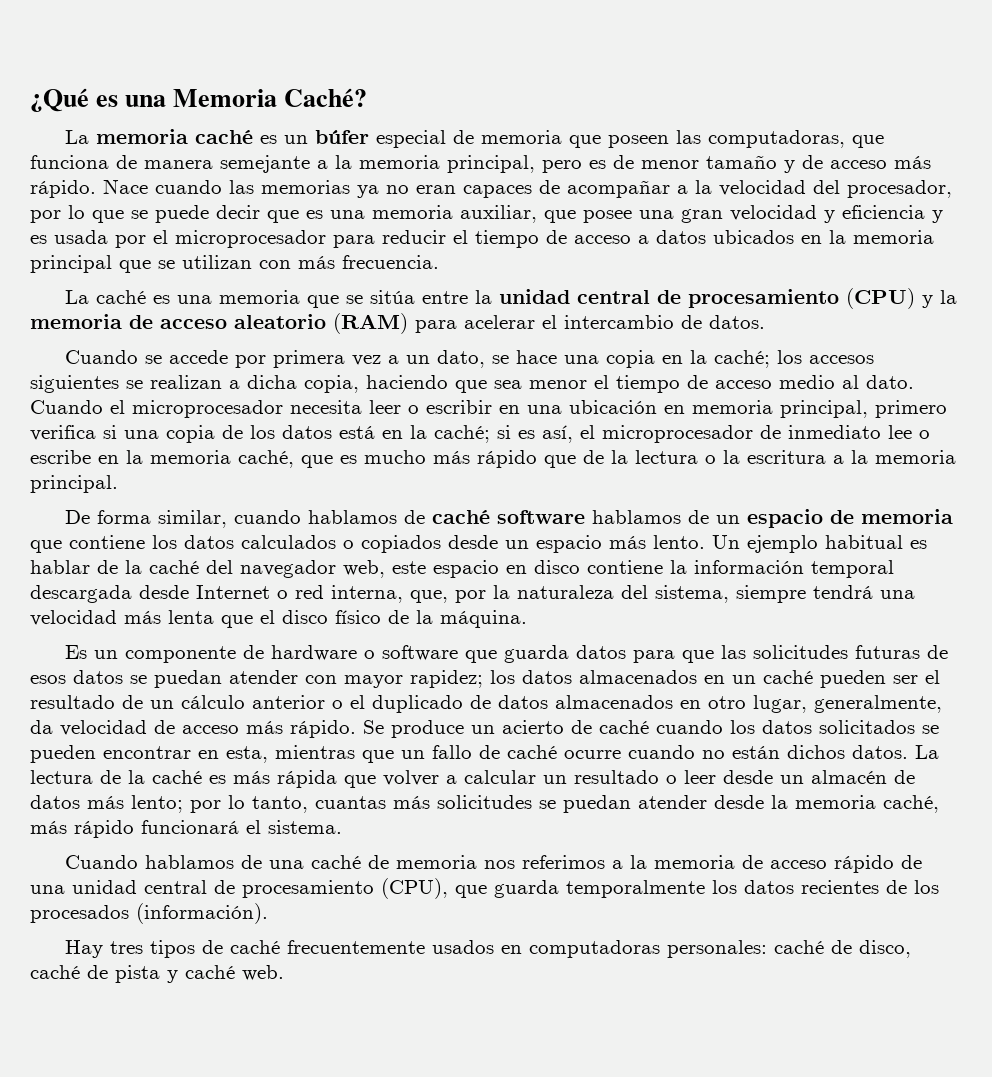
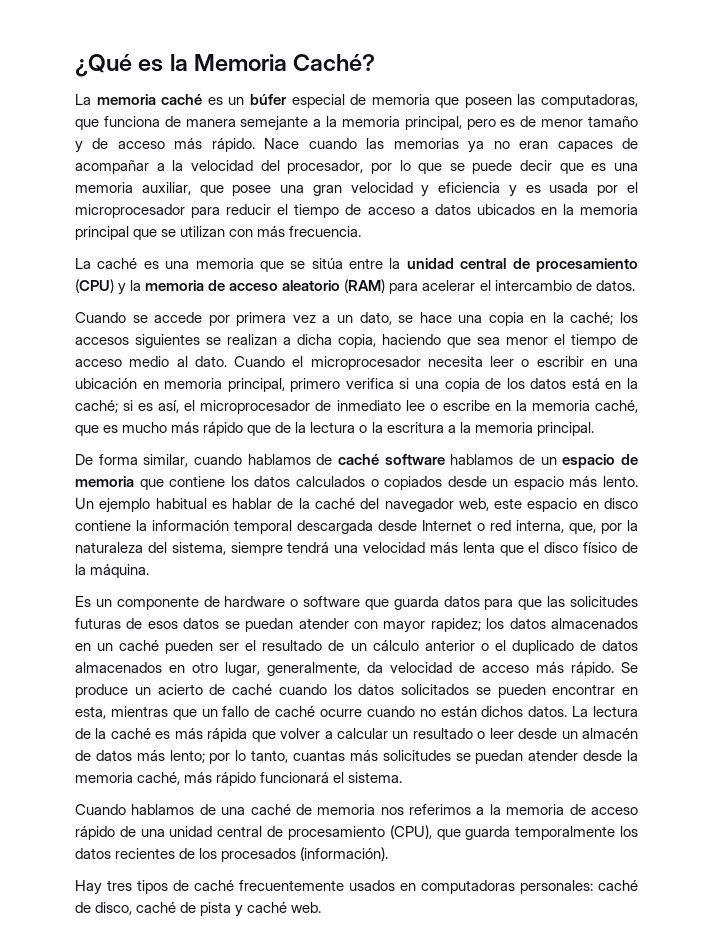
[125,95,167,107] una -> [169,54,188,71] la

